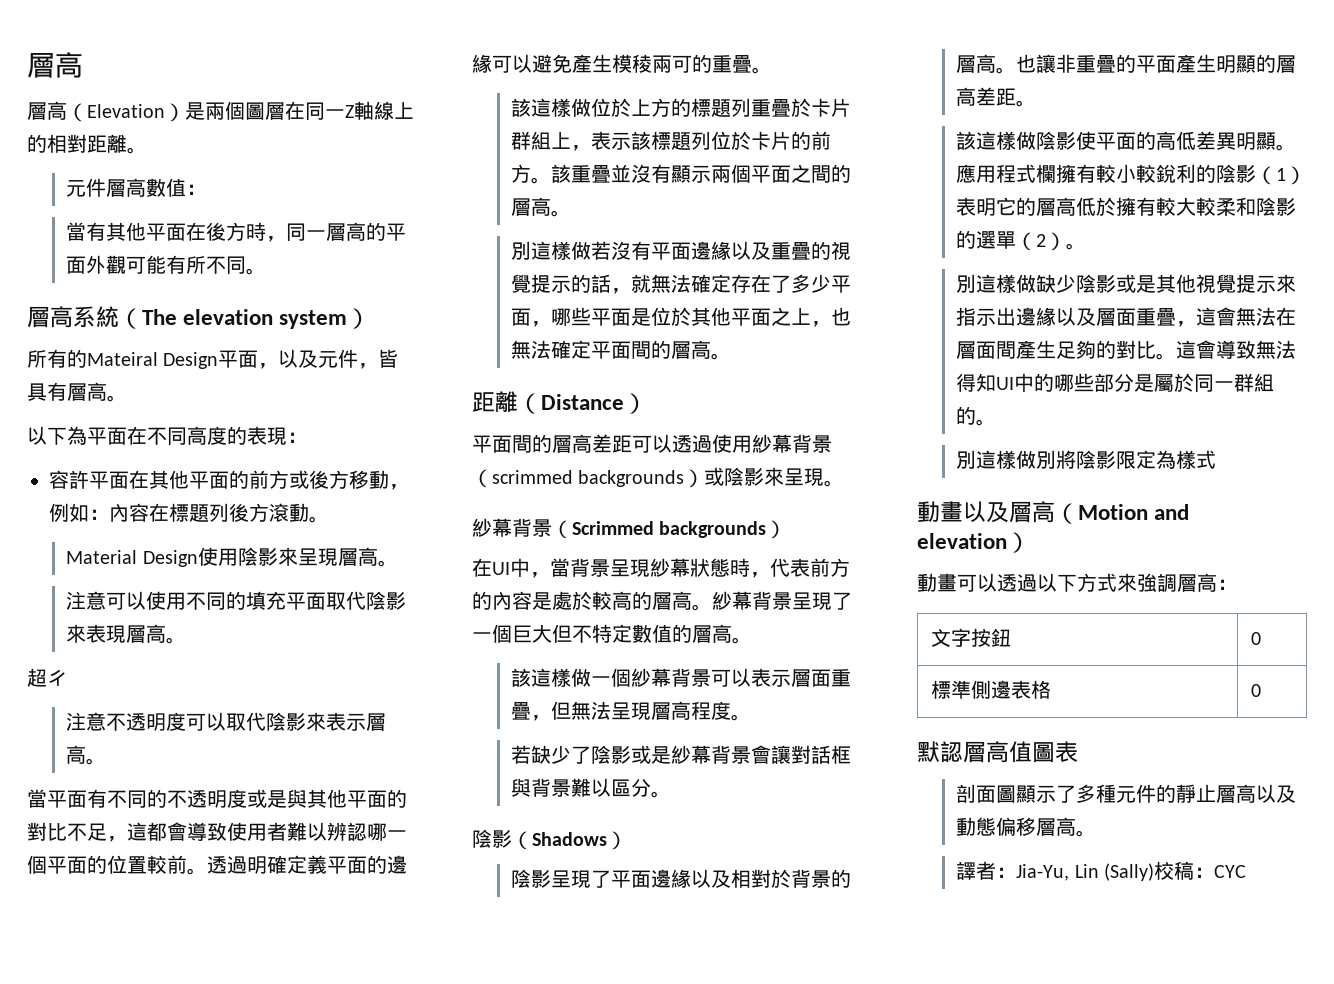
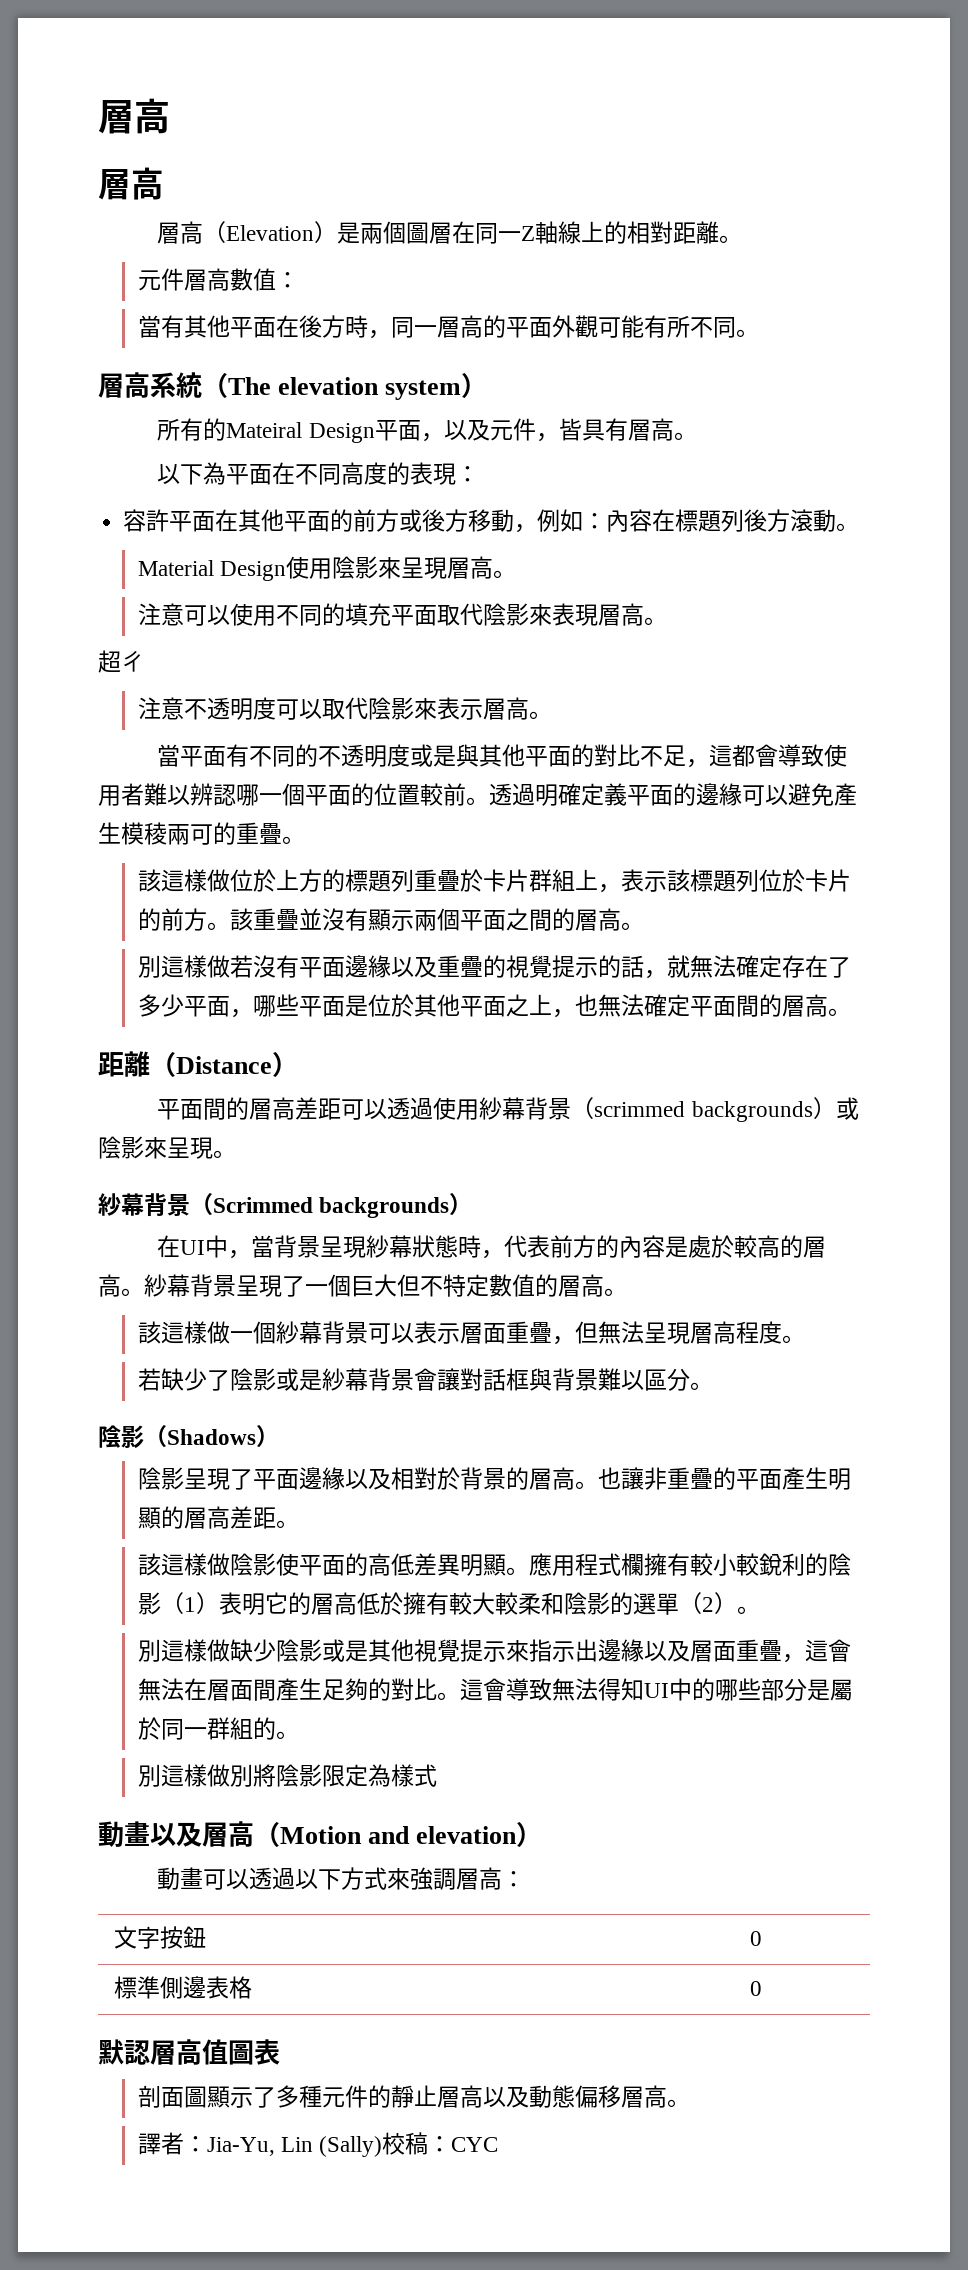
[27,52,83,78] [27,101,67,120] 層高 // 層高 -> [98,98,170,134] [98,167,164,200] [157,221,204,244] 層高 // 層高 // 層高

